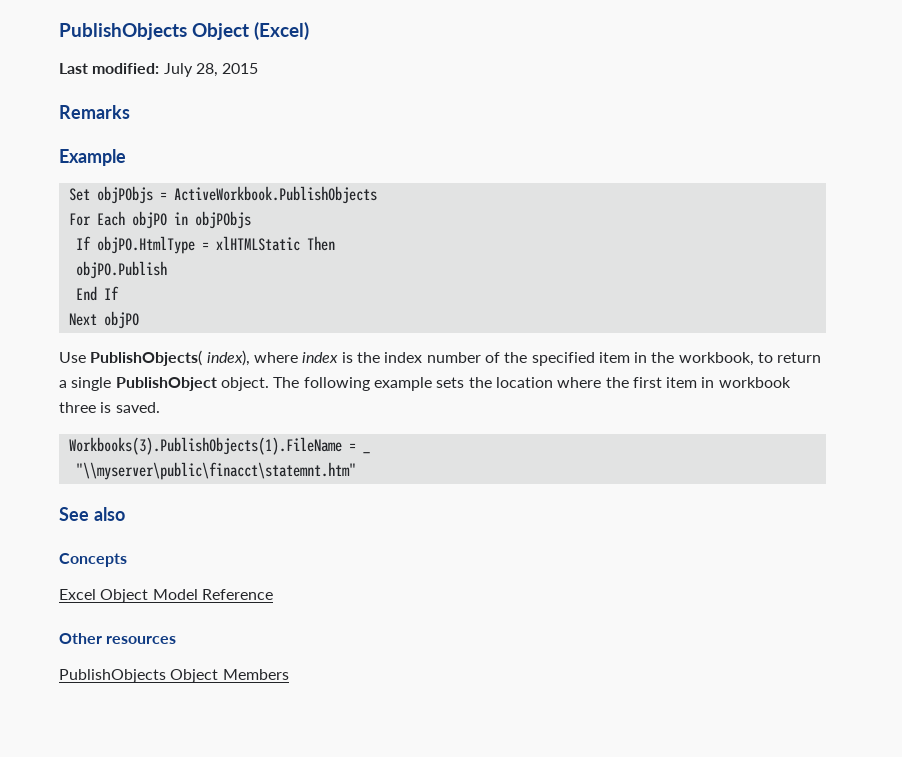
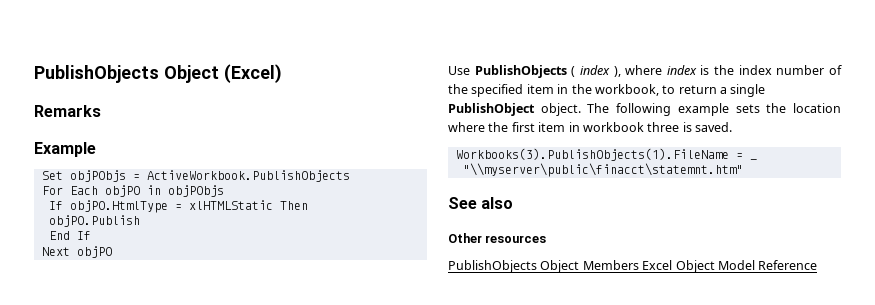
[59,63,259,77] // Last modified: July 28, 2015 -> (282, 73) none
[90,350,250,366] PublishObjects( index), -> [474,65,621,78] PublishObjects ( index ),
[59,553,127,567] [59,589,273,603] // Concepts // Excel Object Model Reference -> (514, 203) none
(289, 674) none -> [642,260,818,273] Excel Object Model Reference

